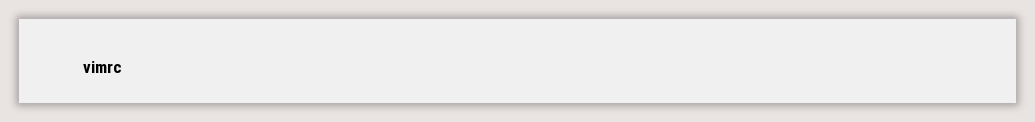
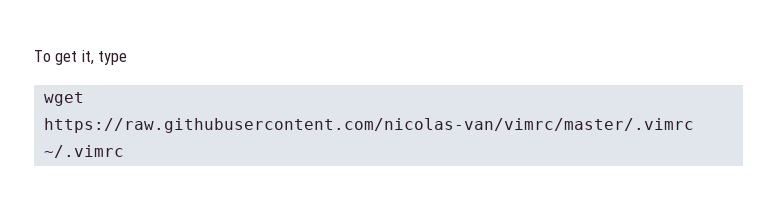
[83,61,122,73] vimrc -> [34,50,127,65] [43,92,84,106] [43,118,694,133] [43,145,124,158] To get it, type // wget https://raw.githubusercontent.com/nicolas-van/vimrc/master/.vimrc ~/.vimrc

